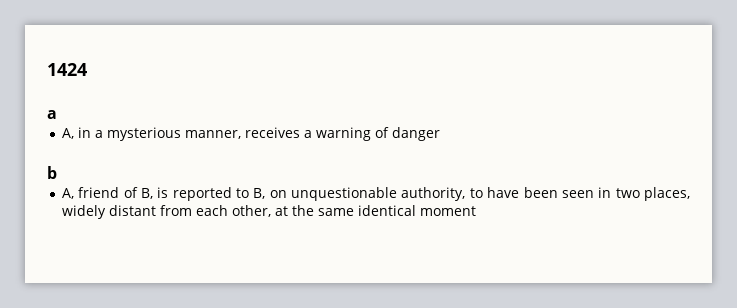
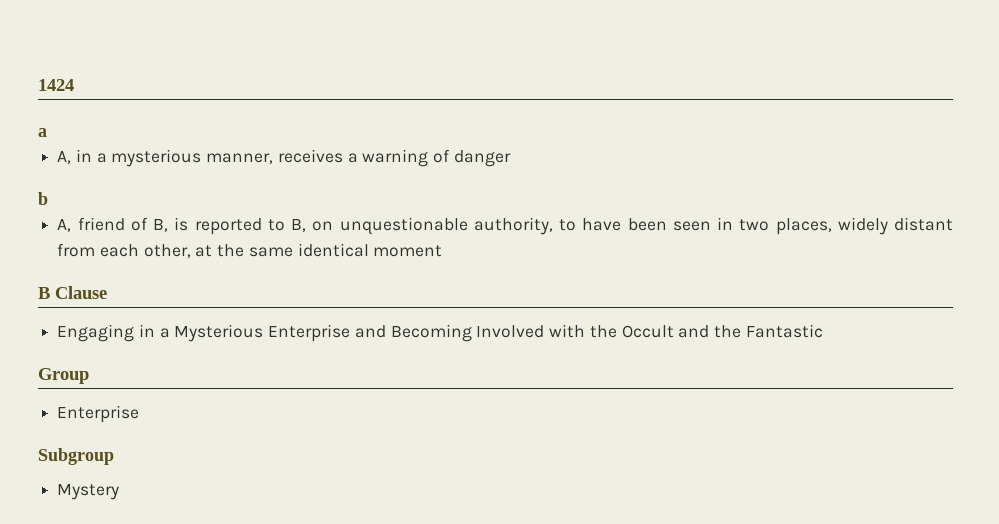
(476, 211) none -> [38,286,107,299] [57,324,823,342] [38,368,89,384] [57,405,140,423] [38,448,114,465] [57,484,120,500] // B Clause // Engaging in a Mysterious Enterprise and Becoming Involved with the Occult and the Fantastic // Group // Enterprise // Subgroup // Mystery

